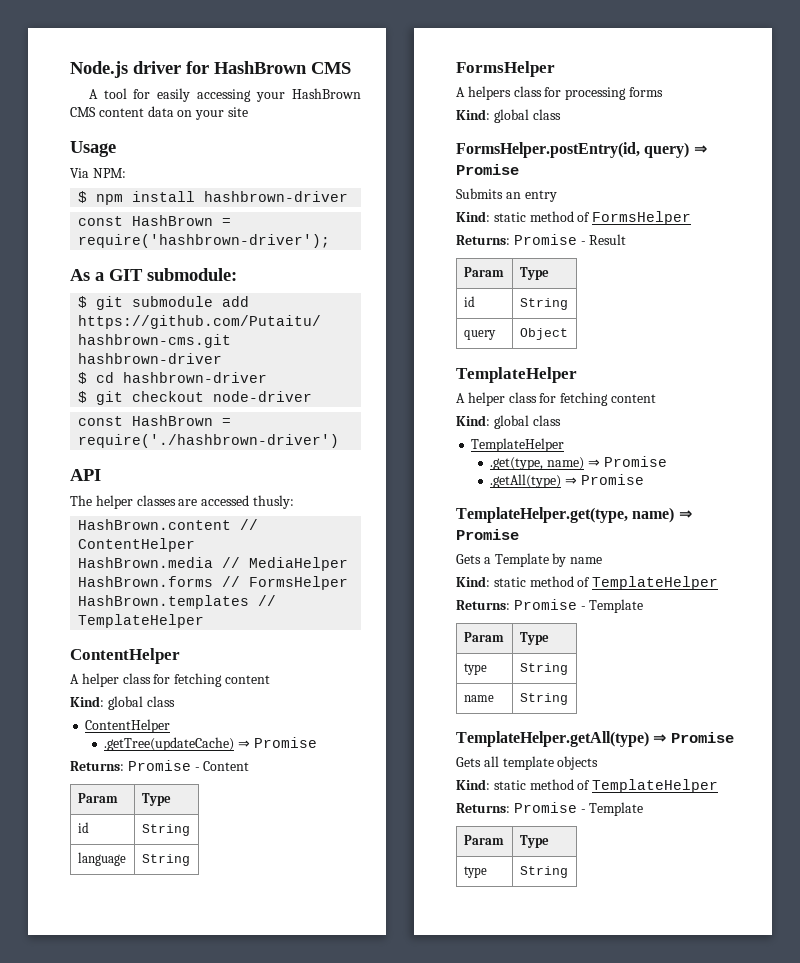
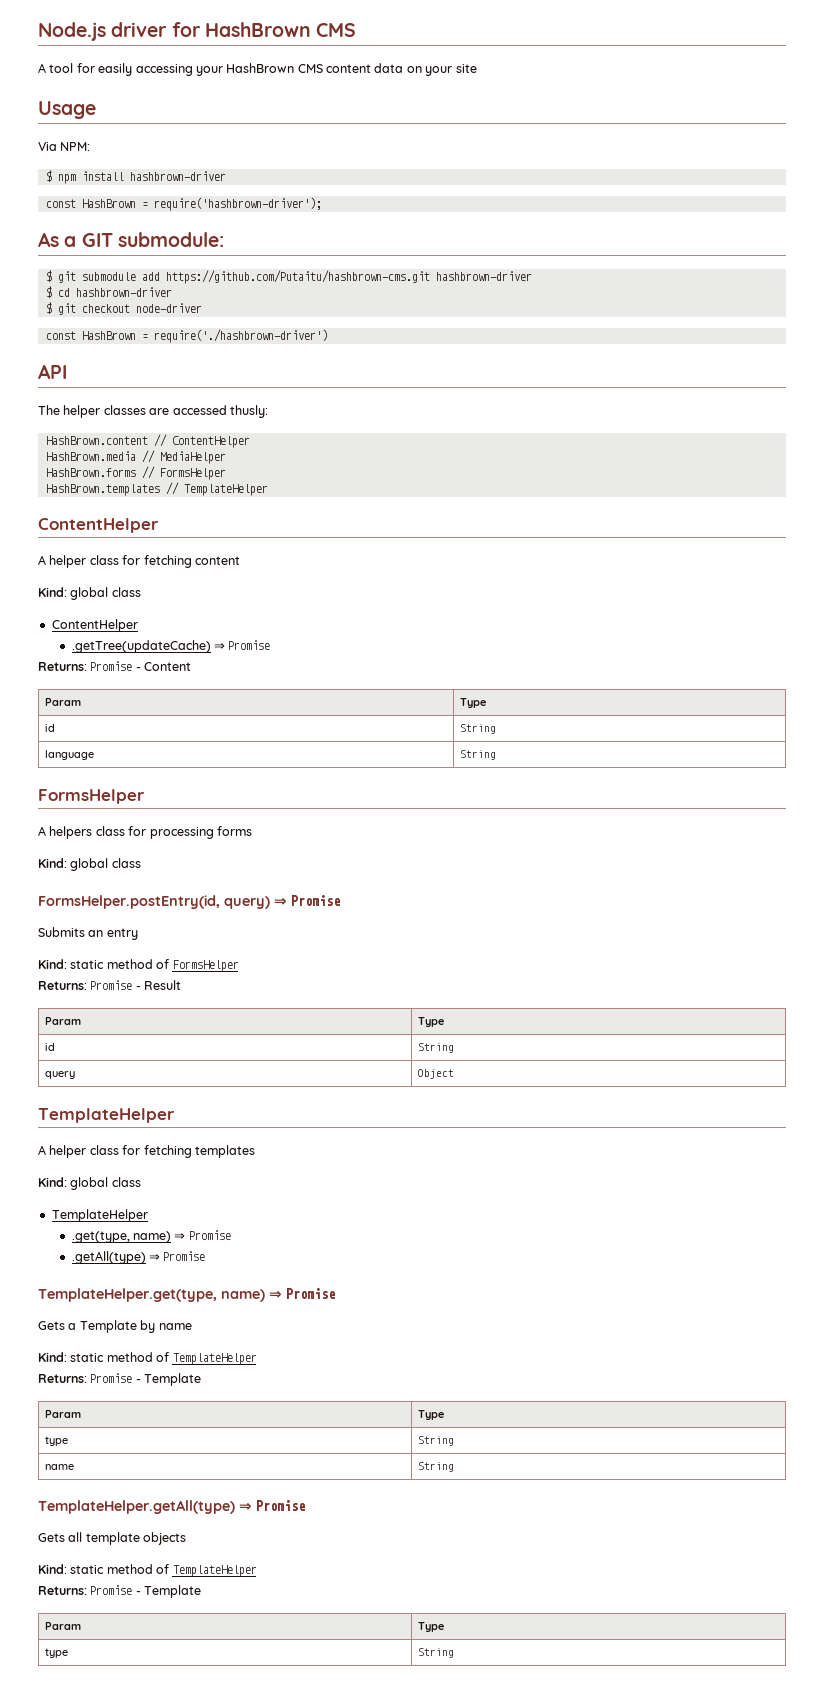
[610,394,656,403] content -> [194,1145,255,1158] templates

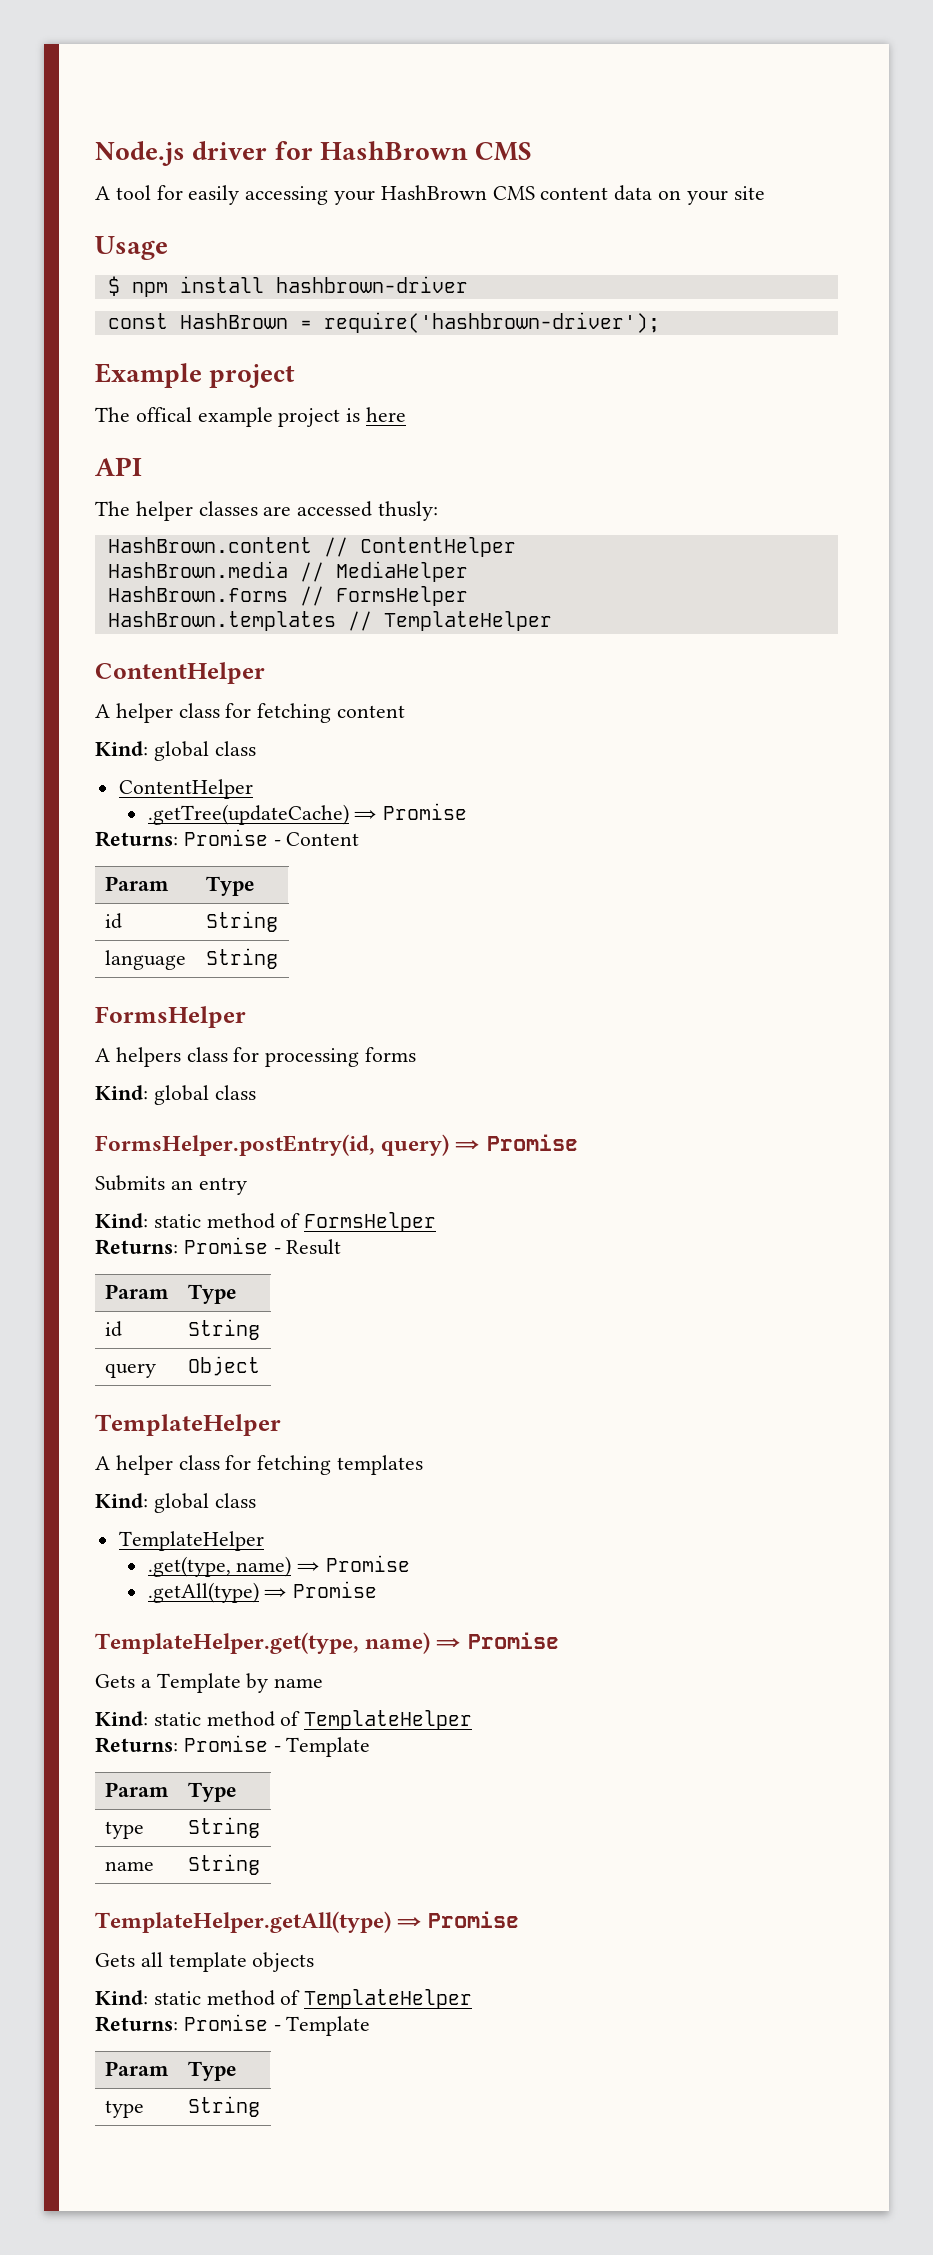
[38,142,91,151] // Via NPM: -> (168, 248) none
[38,232,224,247] [45,270,532,284] [45,286,172,298] [45,302,202,315] [45,329,328,343] As a GIT submodule: // $ git submodule add https://github.com/Putaitu/hashbrown-cms.git hashbrown-driver // $ cd hashbrown-driver // $ git checkout node-driver // const HashBrown = require('./hashbrown-driver') -> [95,363,296,388] [95,407,407,427] Example project // The offical example project is here

